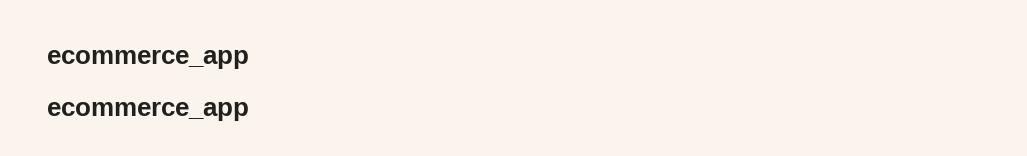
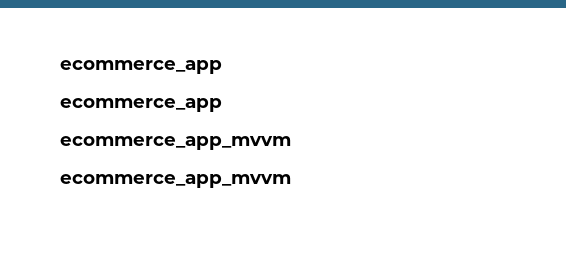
(249, 111) none -> [60,136,291,150] [60,174,291,188] // ecommerce_app_mvvm // ecommerce_app_mvvm

